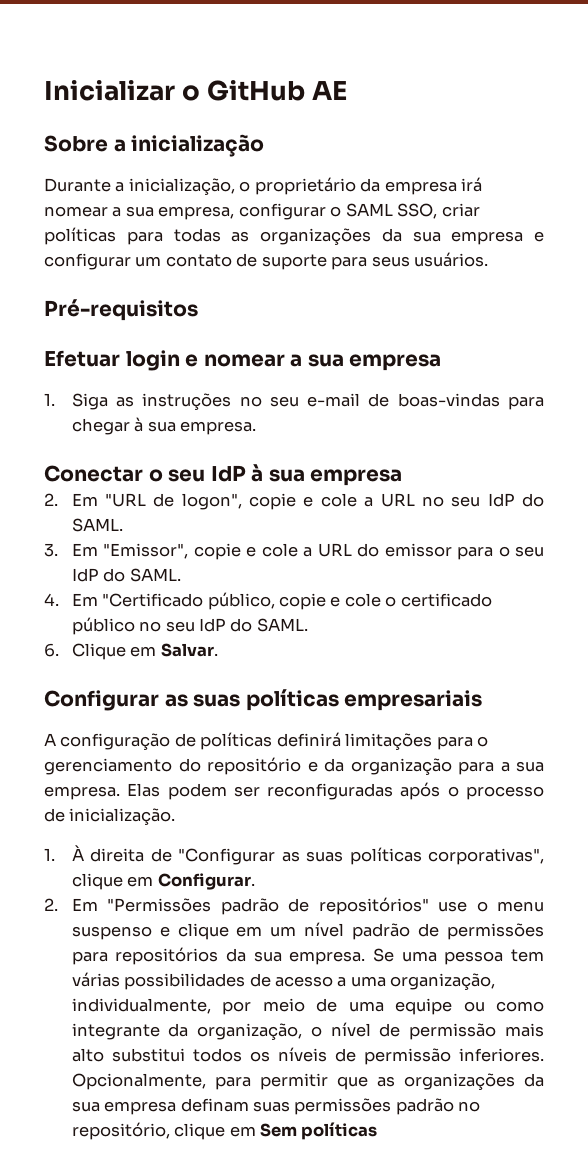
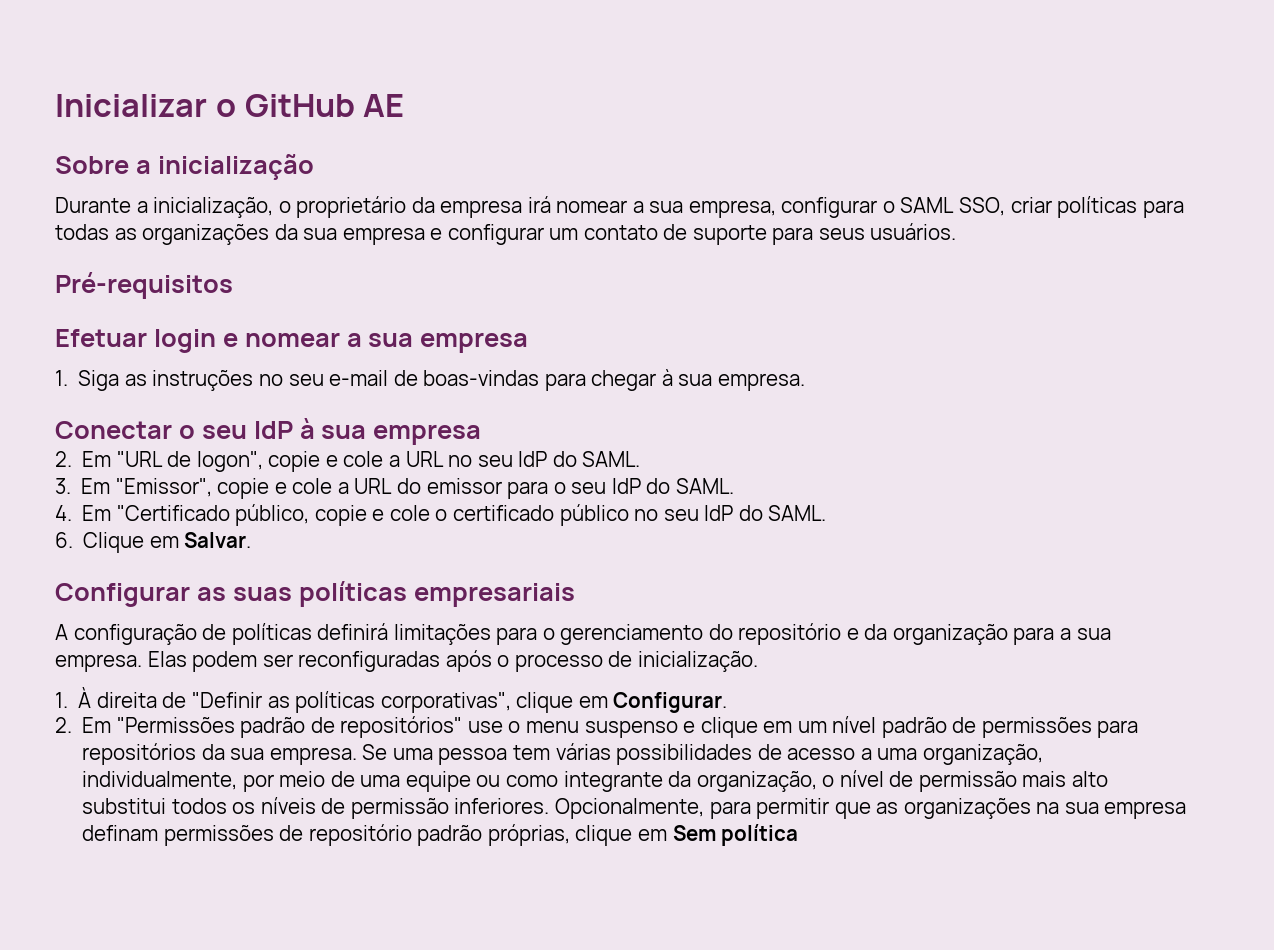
[178,848,344,865] "Configurar as suas -> [191,692,290,708] "Definir as
[523,1073,544,1087] da -> [1036,802,1060,814] na
[253,1098,481,1115] [71,1122,170,1140] suas permissões padrão no repositório, -> [163,824,570,846] permissões de repositório padrão próprias,
[301,1122,378,1140] políticas -> [721,824,799,846] política

